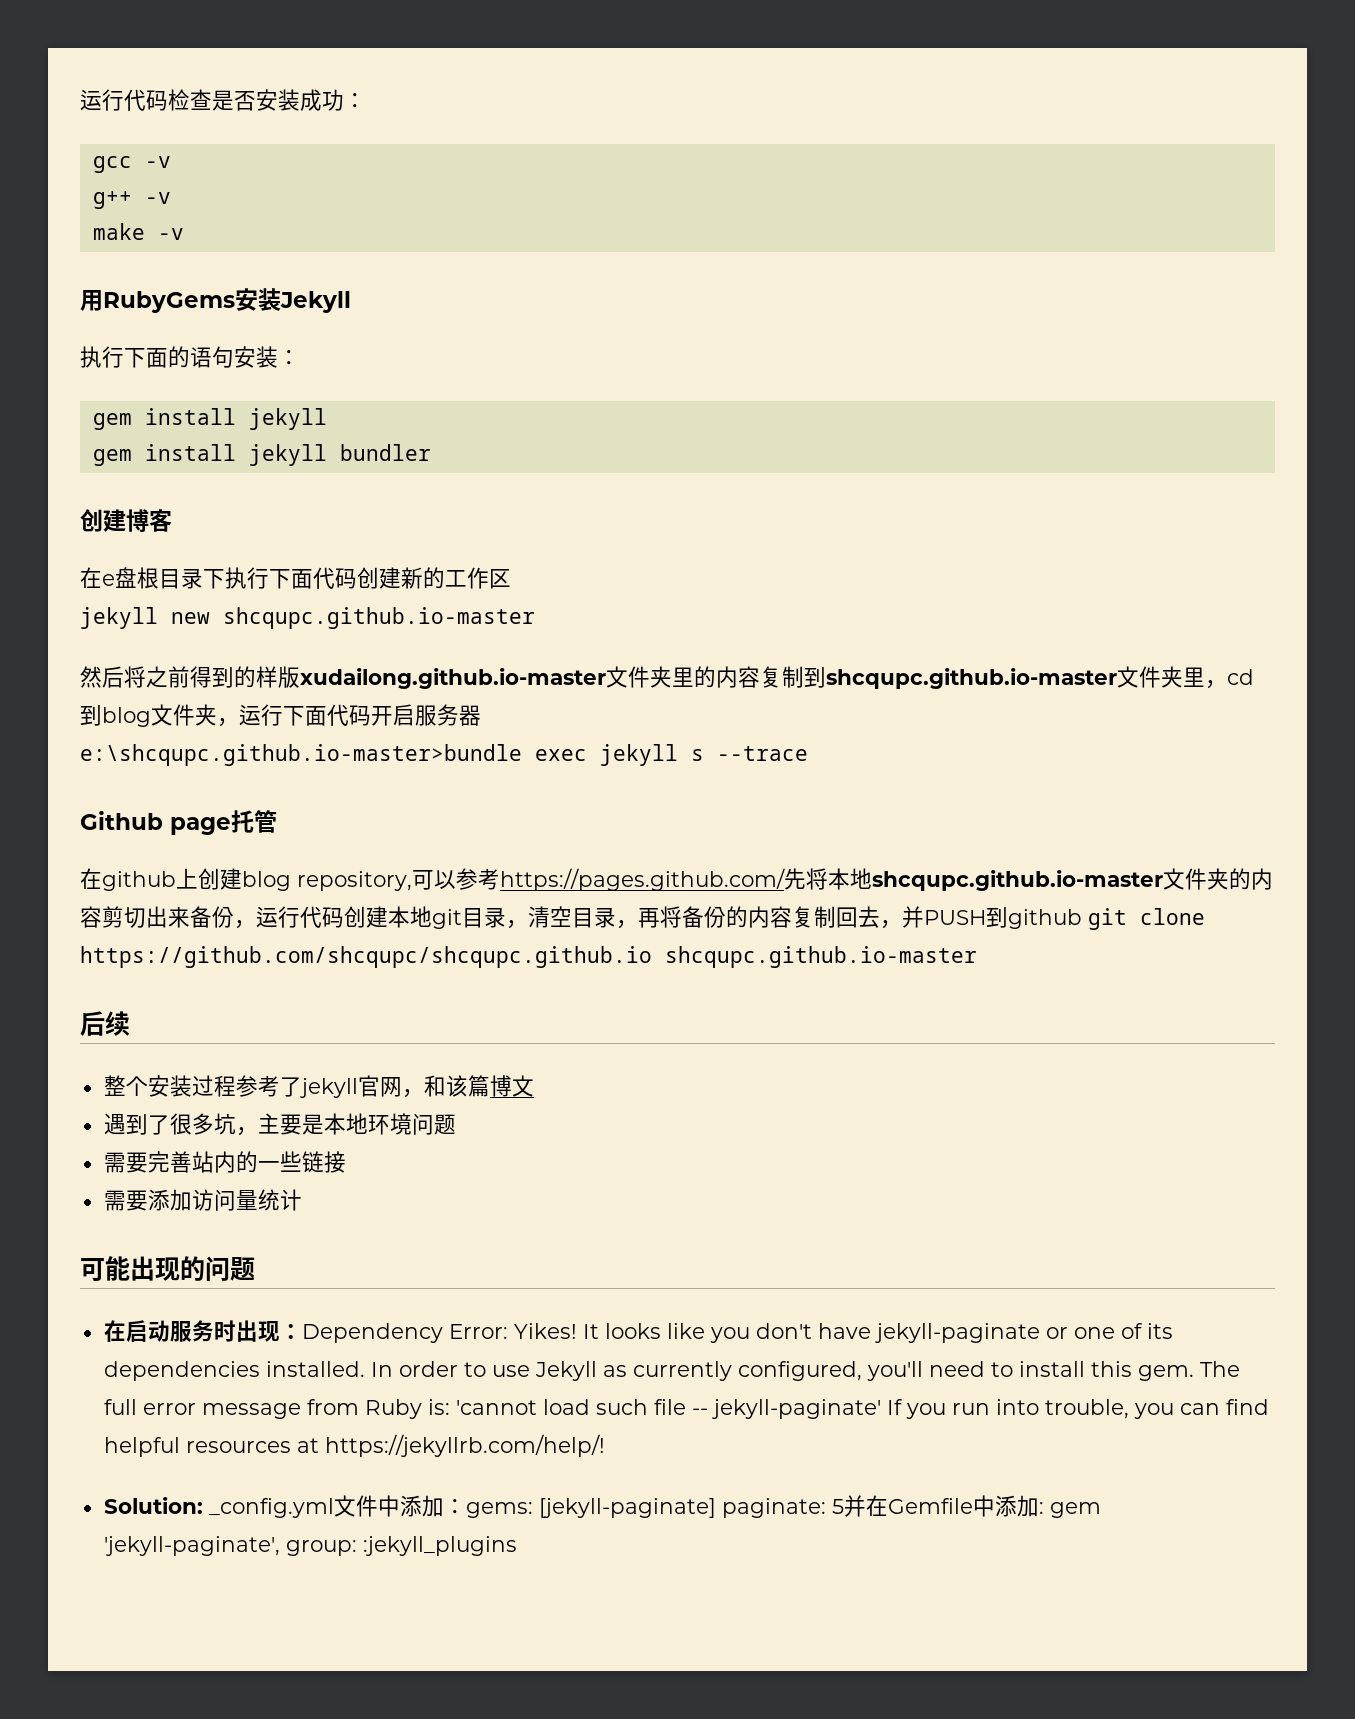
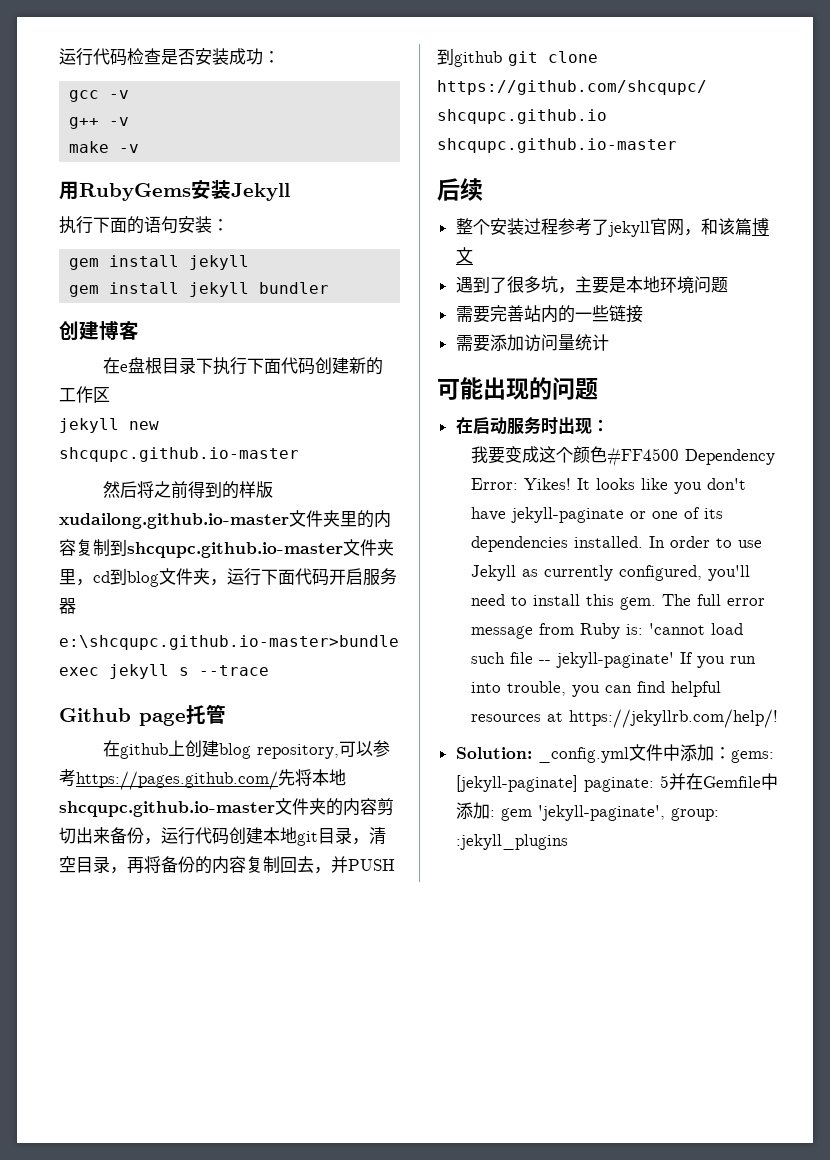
(302, 1331) none -> [470,446,679,467] // 我要变成这个颜色#FF4500

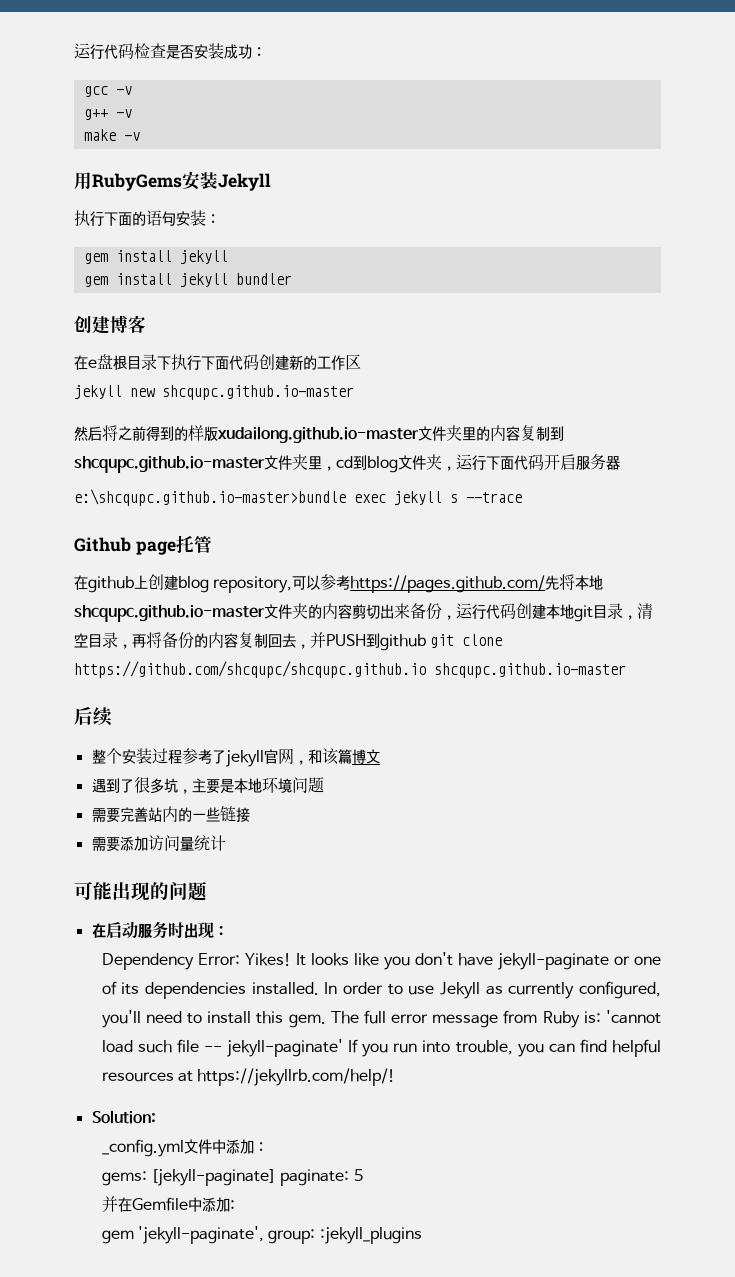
[470,446,679,467] 我要变成这个颜色#FF4500 -> (228, 931) none
(532, 753) none -> (156, 1117) //
(731, 753) none -> (268, 1147) //
(669, 781) none -> (363, 1175) //
(495, 813) none -> (235, 1205) //

